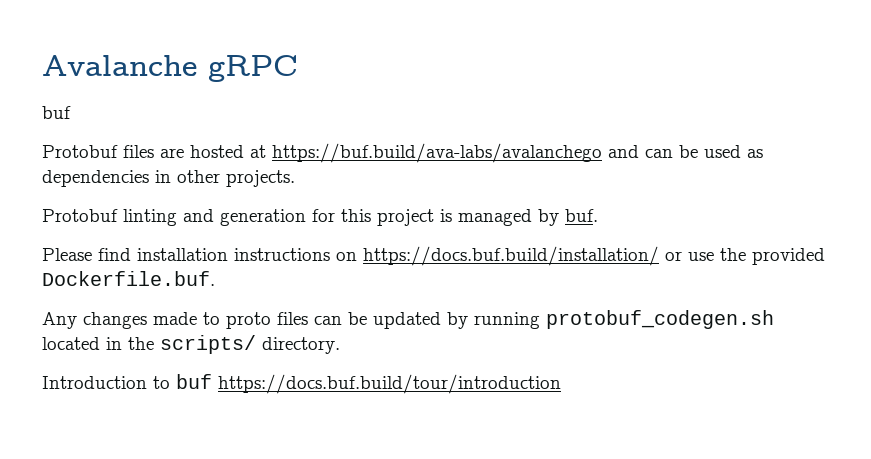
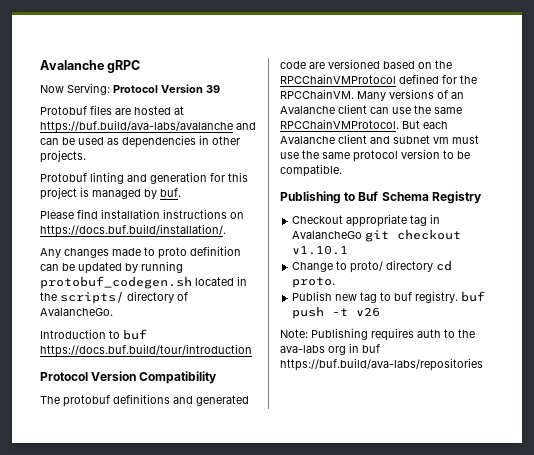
[42,106,71,119] buf -> [40,83,220,95] Now Serving: Protocol Version 39
[272,143,602,163] https://buf.build/ava-labs/avalanchego -> [40,120,233,133] https://buf.build/ava-labs/avalanche
[363,246,825,266] [42,271,215,286] https://docs.buf.build/installation/ or use the provided Dockerfile.buf. -> [40,224,226,237] https://docs.buf.build/installation/.
[277,312,308,325] files -> [190,246,241,256] definition
[262,337,340,354] directory. -> [127,291,188,303] [40,308,113,316] directory of AvalancheGo.
(561, 384) none -> [40,371,218,384] [40,394,249,407] [280,59,452,69] [280,74,477,84] [280,89,464,101] [280,104,462,114] [280,119,448,129] [280,134,479,144] [280,149,470,162] [280,164,342,177] [280,191,482,204] [292,214,441,227] [292,229,462,242] [292,245,349,255] [292,260,453,273] [292,277,336,288] [292,291,486,303] [292,306,381,319] [280,328,475,341] [280,343,380,355] [280,358,483,371] // Protocol Version Compatibility // The protobuf definitions and generated code are versioned based on the RPCChainVMProtocol defined for the RPCChainVM. Many versions of an Avalanche client can use the same RPCChainVMProtocol. But each Avalanche client and subnet vm must use the same protocol version to be compatible. // Publishing to Buf Schema Registry // Checkout appropriate tag in AvalancheGo git checkout v1.10.1 // Change to proto/ directory cd proto. // Publish new tag to buf registry. buf push -t v26 // Note: Publishing requires auth to the ava-labs org in buf https://buf.build/ava-labs/repositories

